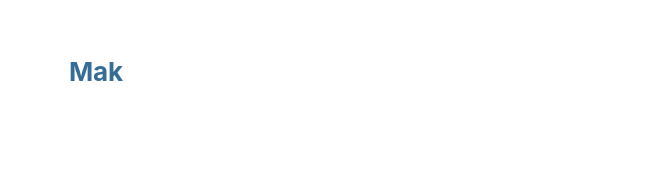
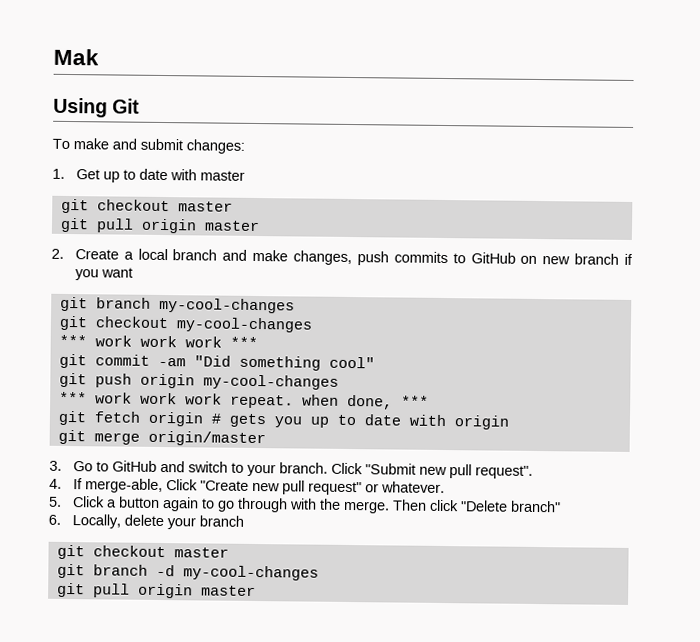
(123, 71) none -> [53,97,141,118] [52,138,245,154] [52,168,245,183] [60,198,233,214] [59,217,260,234] [51,248,633,266] [74,267,133,281] [59,296,295,314] [58,315,313,333] [58,334,258,349] [58,353,375,371] [58,372,339,390] [58,391,429,410] [57,410,510,430] [57,429,266,447] [49,460,533,479] [49,478,445,496] [49,496,561,514] [48,514,244,530] [56,544,229,560] [56,563,319,581] [56,582,256,599] // Using Git // To make and submit changes: // 1. Get up to date with master // git checkout master // git pull origin master // 2. Create a local branch and make changes, push commits to GitHub on new branch if you want // git branch my-cool-changes // git checkout my-cool-changes // *** work work work *** // git commit -am "Did something cool" // git push origin my-cool-changes // *** work work work repeat. when done, *** // git fetch origin # gets you up to date with origin // git merge origin/master // 3. Go to GitHub and switch to your branch. Click "Submit new pull request". // 4. If merge-able, Click "Create new pull request" or whatever. // 5. Click a button again to go through with the merge. Then click "Delete branch" // 6. Locally, delete your branch // git checkout master // git branch -d my-cool-changes // git pull origin master

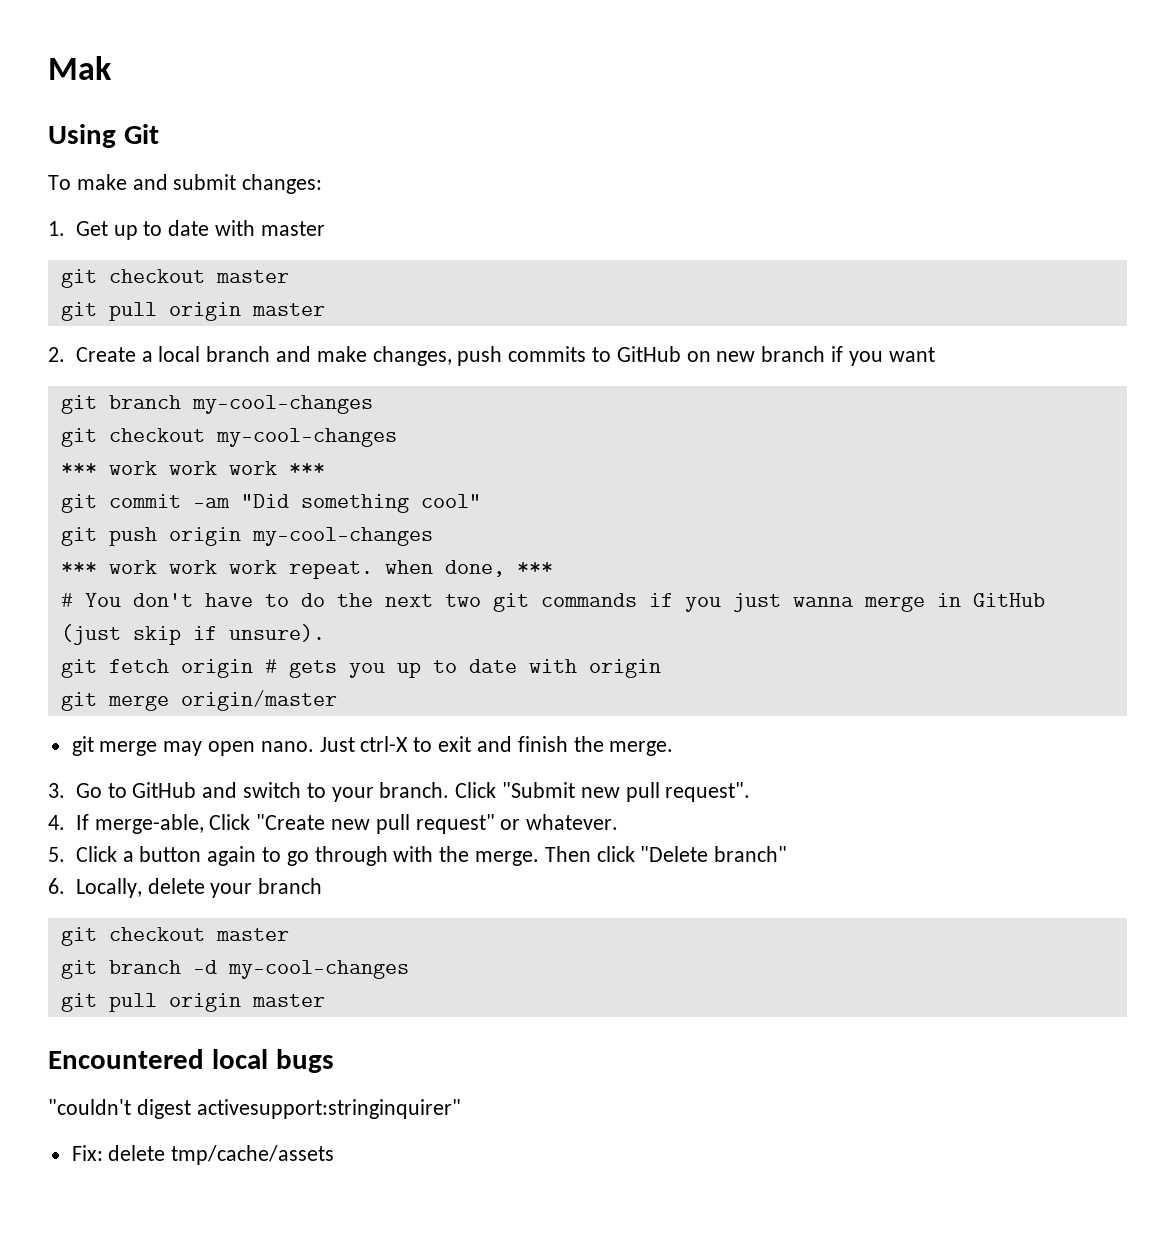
(429, 401) none -> [60,593,1045,612] [60,624,325,645] // # You don't have to do the next two git commands if you just wanna merge in GitHub (just skip if unsure).
(266, 438) none -> [71,736,674,756] // git merge may open nano. Just ctrl-X to exit and finish the merge.
(256, 591) none -> [48,1049,334,1073] [48,1099,461,1119] [71,1145,335,1165] // Encountered local bugs // "couldn't digest activesupport:stringinquirer" // Fix: delete tmp/cache/assets

